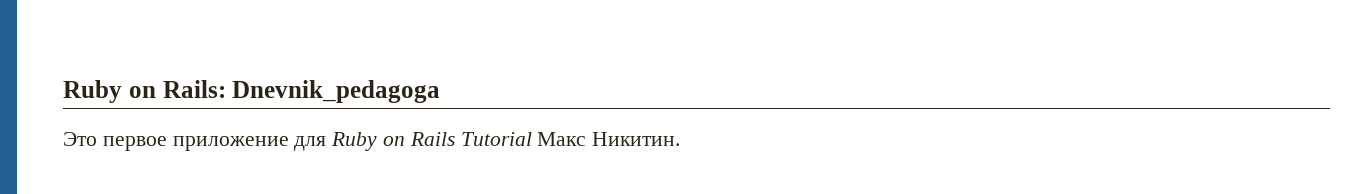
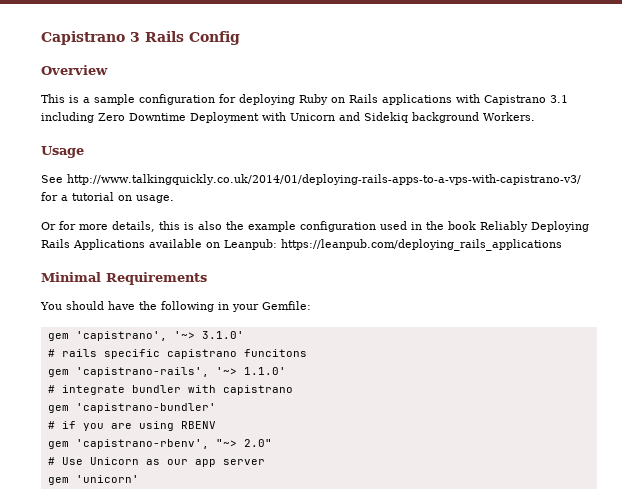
[63,80,441,103] [63,132,681,151] Ruby on Rails: Dnevnik_pedagoga // Это первое приложение для Ruby on Rails Tutorial Макс Никитин. -> [41,31,240,45] [41,65,108,75] [41,94,568,105] [41,112,535,123] [41,146,84,158] [41,174,581,185] [41,192,174,203] [41,221,589,232] [41,239,562,251] [41,272,207,285] [40,301,311,312] [47,331,244,341] [47,349,307,359] [47,367,286,377] [47,385,293,395] [47,403,216,413] [47,421,216,431] [47,439,272,449] [47,457,265,467] [47,475,139,485] Capistrano 3 Rails Config // Overview // This is a sample configuration for deploying Ruby on Rails applications with Capistrano 3.1 including Zero Downtime Deployment with Unicorn and Sidekiq background Workers. // Usage // See http://www.talkingquickly.co.uk/2014/01/deploying-rails-apps-to-a-vps-with-capistrano-v3/ for a tutorial on usage. // Or for more details, this is also the example configuration used in the book Reliably Deploying Rails Applications available on Leanpub: https://leanpub.com/deploying_rails_applications // Minimal Requirements // You should have the following in your Gemfile: // gem 'capistrano', '~> 3.1.0' // # rails specific capistrano funcitons // gem 'capistrano-rails', '~> 1.1.0' // # integrate bundler with capistrano // gem 'capistrano-bundler' // # if you are using RBENV // gem 'capistrano-rbenv', "~> 2.0" // # Use Unicorn as our app server // gem 'unicorn'

